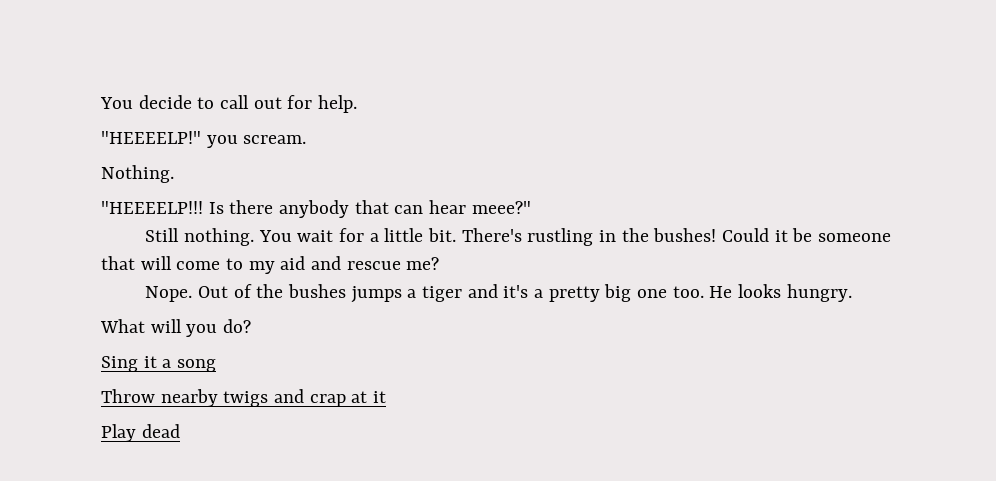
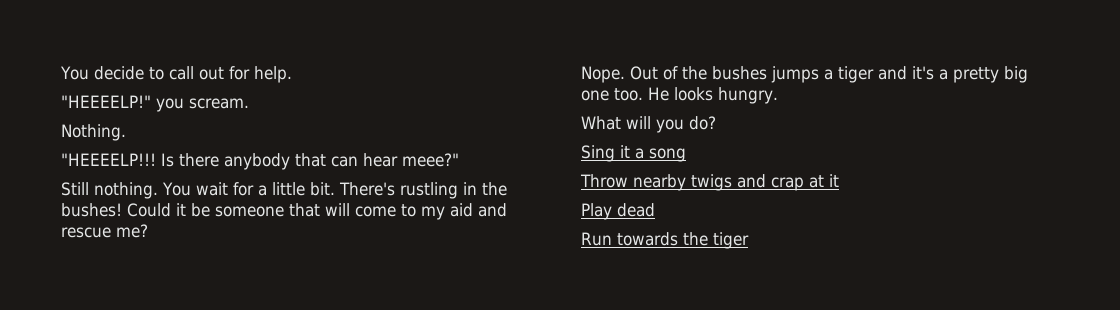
(180, 431) none -> [581,232,749,249] // Run towards the tiger

